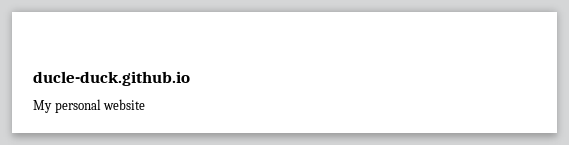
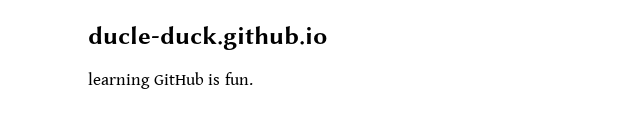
[33,99,146,113] My personal website -> [88,72,253,89] learning GitHub is fun.

